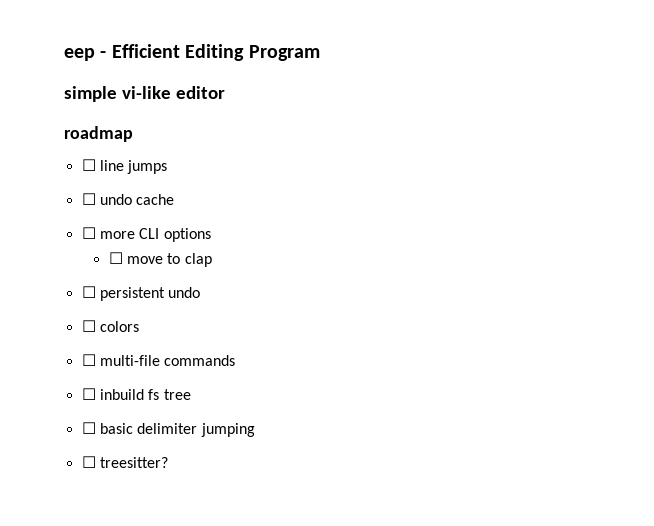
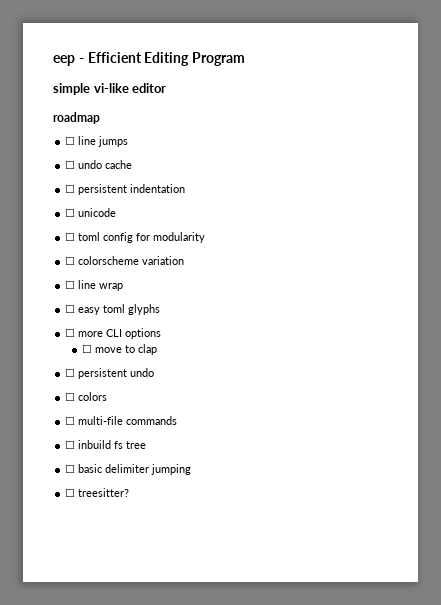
(175, 199) none -> [65,184,186,195] [65,208,117,217] [65,232,206,243] [65,256,185,265] [65,280,124,291] [65,304,161,315] // ☐ persistent indentation // ☐ unicode // ☐ toml config for modularity // ☐ colorscheme variation // ☐ line wrap // ☐ easy toml glyphs

